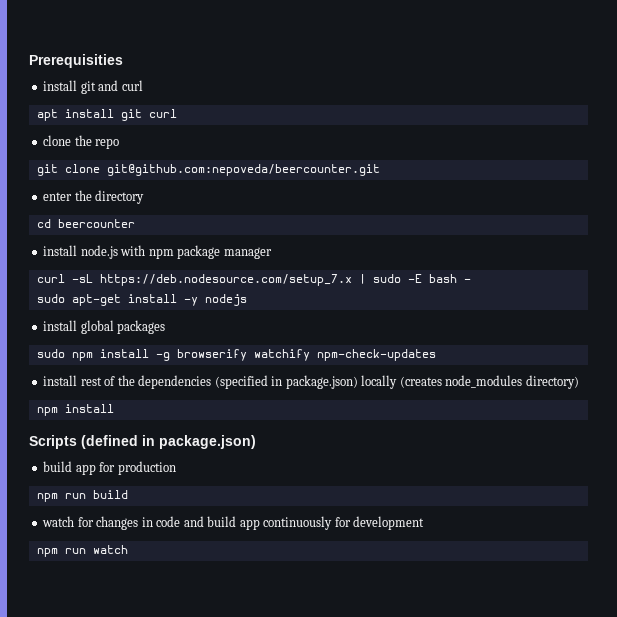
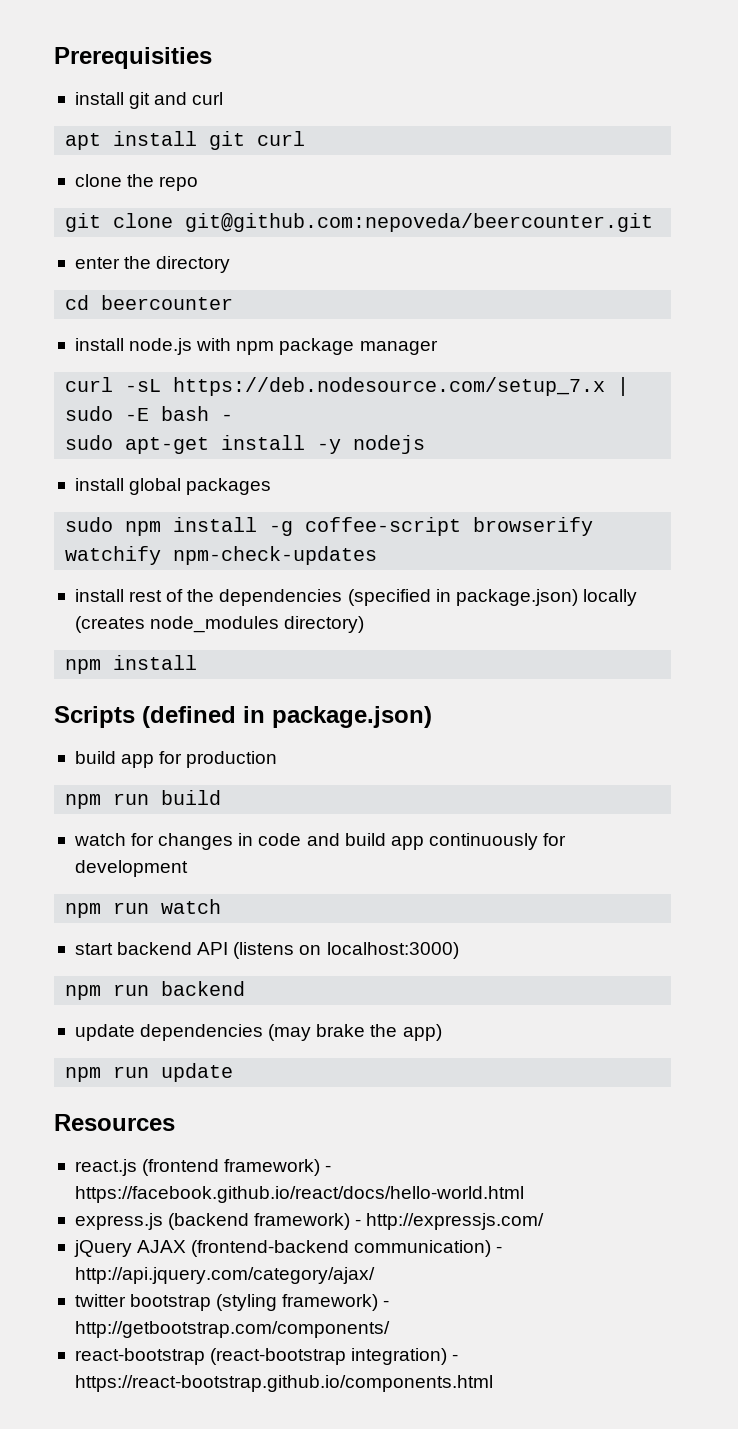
(170, 356) none -> [305,517,462,536] coffee-script
(128, 549) none -> [74,942,459,959] [65,981,246,1000] [74,1024,442,1041] [65,1063,234,1082] [54,1114,175,1131] [74,1159,332,1176] [74,1186,524,1203] [74,1213,545,1230] [73,1240,503,1257] [74,1267,375,1284] [74,1294,390,1311] [74,1321,390,1338] [74,1348,459,1365] [74,1375,493,1392] // start backend API (listens on localhost:3000) // npm run backend // update dependencies (may brake the app) // npm run update // Resources // react.js (frontend framework) - https://facebook.github.io/react/docs/hello-world.html // express.js (backend framework) - http://expressjs.com/ // jQuery AJAX (frontend-backend communication) - http://api.jquery.com/category/ajax/ // twitter bootstrap (styling framework) - http://getbootstrap.com/components/ // react-bootstrap (react-bootstrap integration) - https://react-bootstrap.github.io/components.html

